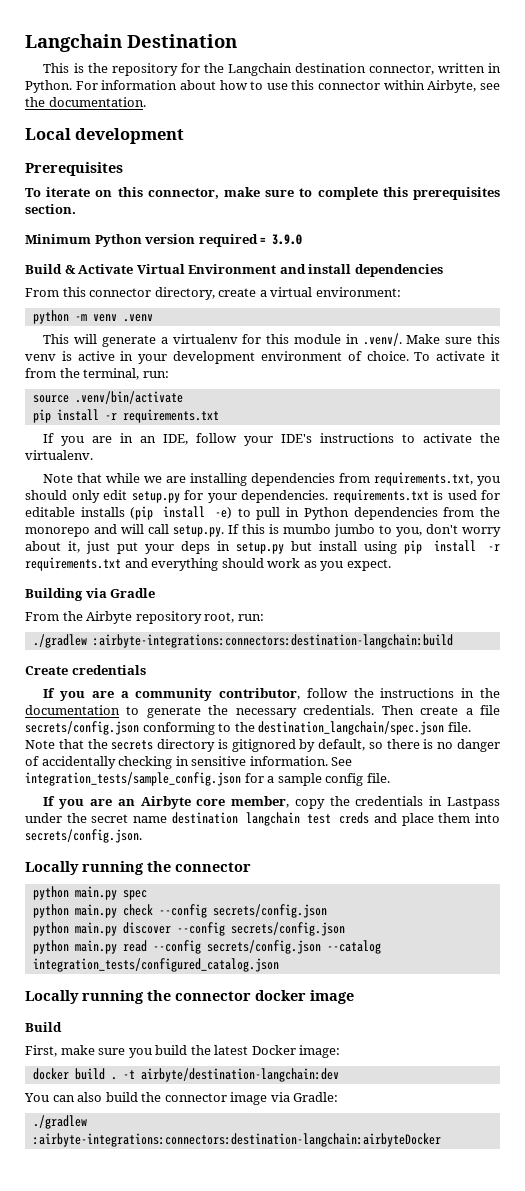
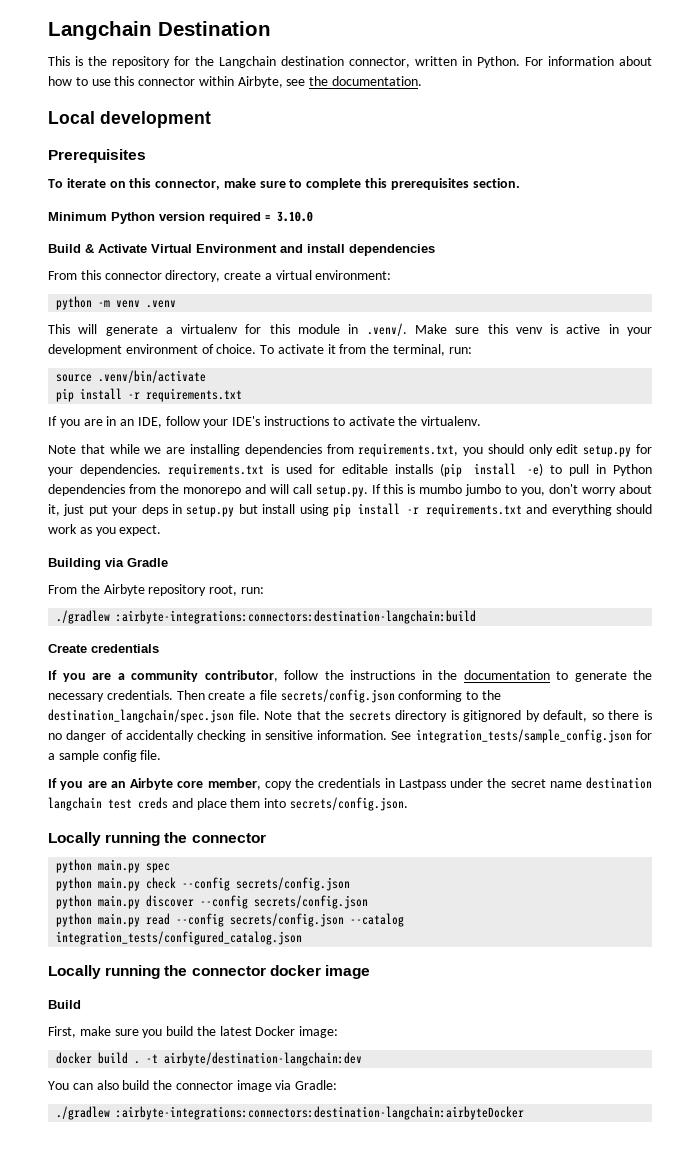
[272,234,303,245] 3.9.0 -> [277,211,313,222] 3.10.0

